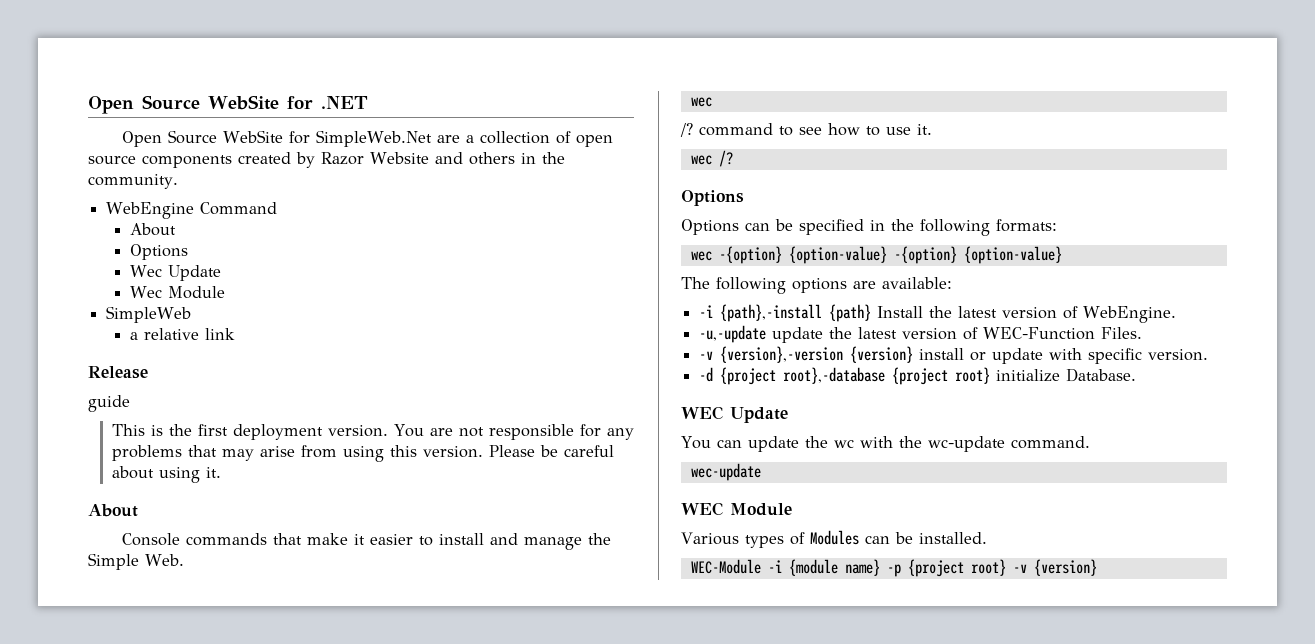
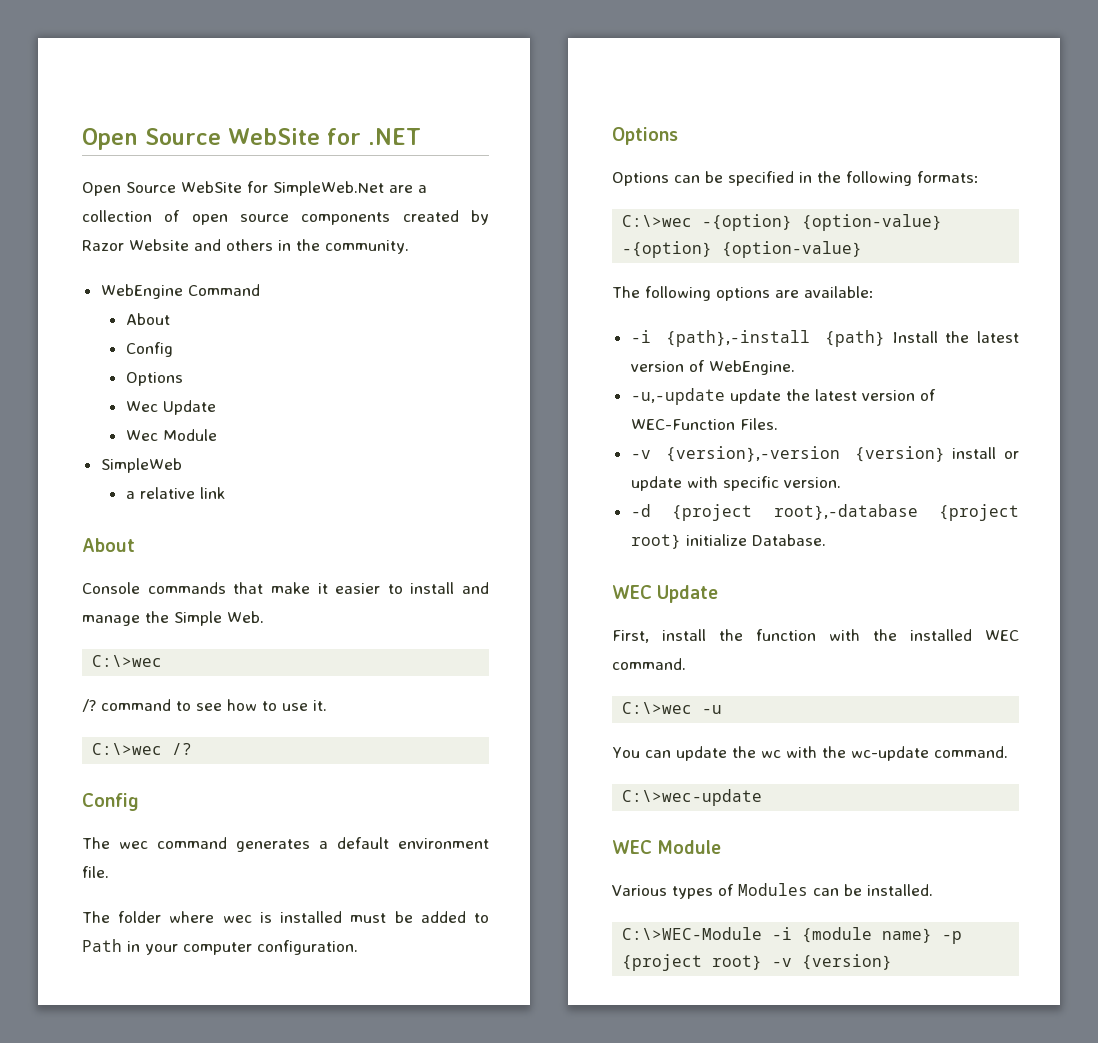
(176, 229) none -> [125,342,173,357] // Config
[88,366,148,379] [88,395,130,412] [111,424,634,440] [111,445,614,462] [111,466,221,483] // Release // guide // This is the first deployment version. You are not responsible for any problems that may arise from using this version. Please be careful about using it. -> (225, 493) none
[690,97,712,107] wec -> [92,655,163,667] C:\>wec
[690,150,733,167] wec /? -> [92,743,193,755] [82,793,139,811] [82,837,489,852] [82,866,109,878] [82,911,490,923] [82,939,358,955] C:\>wec /? // Config // The wec command generates a default environment file. // The folder where wec is installed must be added to Path in your computer configuration.
[690,251,712,261] wec -> [622,215,693,227] C:\>wec
(788, 415) none -> [612,629,1019,643] [612,658,686,670] [622,702,723,714] // First, install the function with the installed WEC command. // C:\>wec -u
[690,463,761,481] wec-update -> [622,789,763,806] C:\>wec-update
[690,559,761,574] WEC-Module -> [622,927,763,940] C:\>WEC-Module

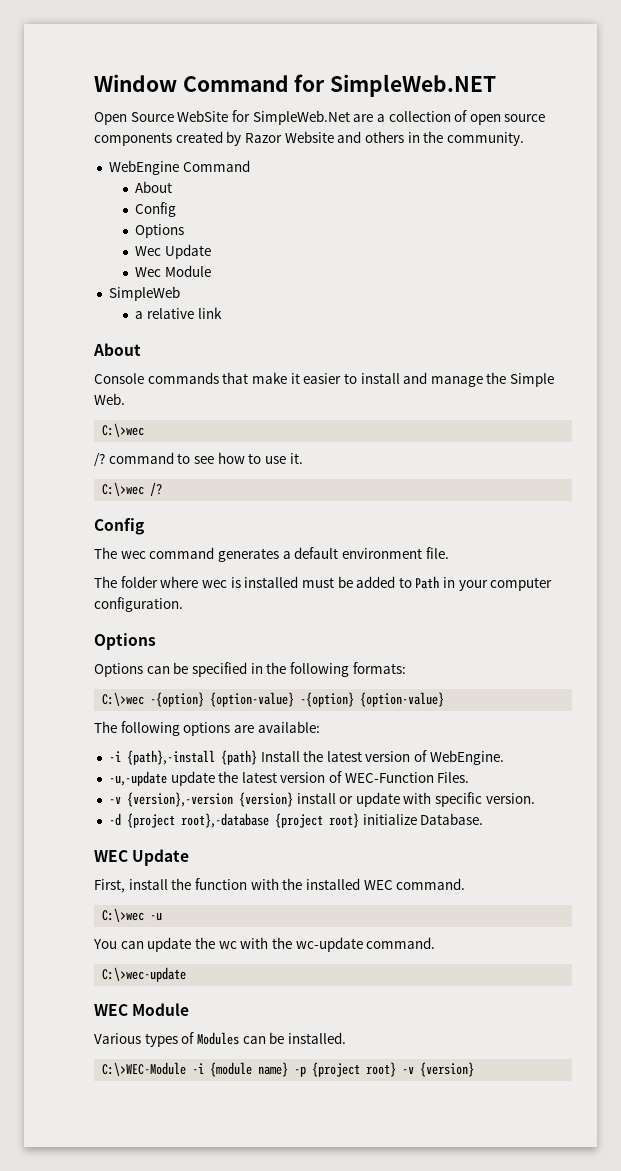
[82,128,421,150] Open Source WebSite for .NET -> [94,74,497,97] Window Command for SimpleWeb.NET

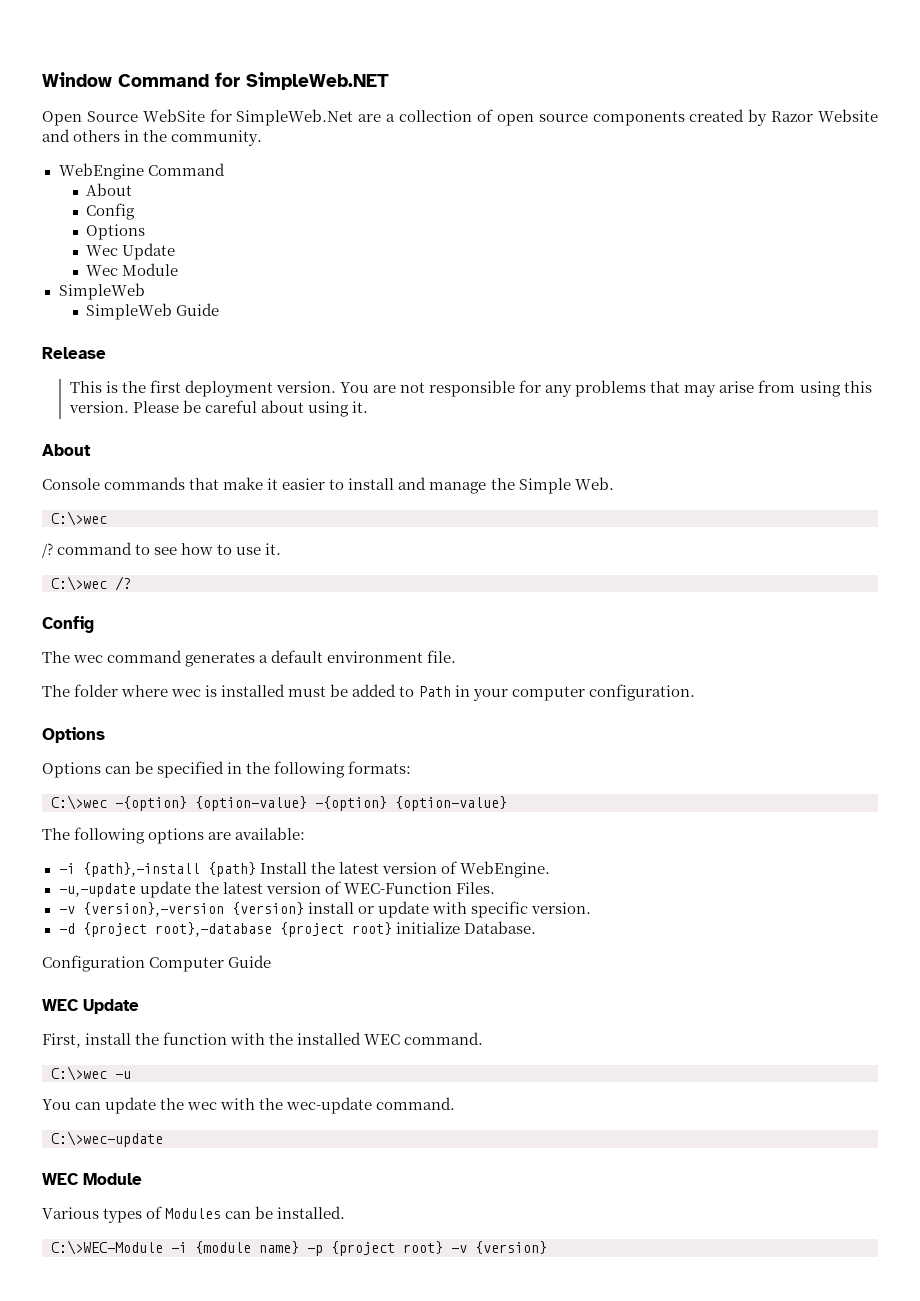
[135,307,222,319] a relative link -> [86,303,220,320] [42,347,106,359] [69,380,872,397] [68,400,368,417] SimpleWeb Guide // Release // This is the first deployment version. You are not responsible for any problems that may arise from using this version. Please be careful about using it.
(484, 819) none -> [42,955,272,972] // Configuration Computer Guide
[218,937,363,952] wc with the wc-update -> [187,1097,373,1114] wec with the wec-update

